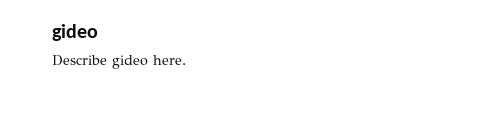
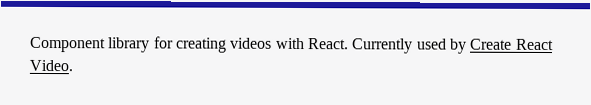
[52,24,98,41] [52,55,186,69] gideo // Describe gideo here. -> [30,36,554,54] [29,59,73,72] Component library for creating videos with React. Currently used by Create React Video.

